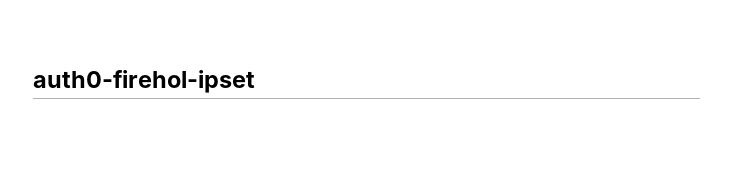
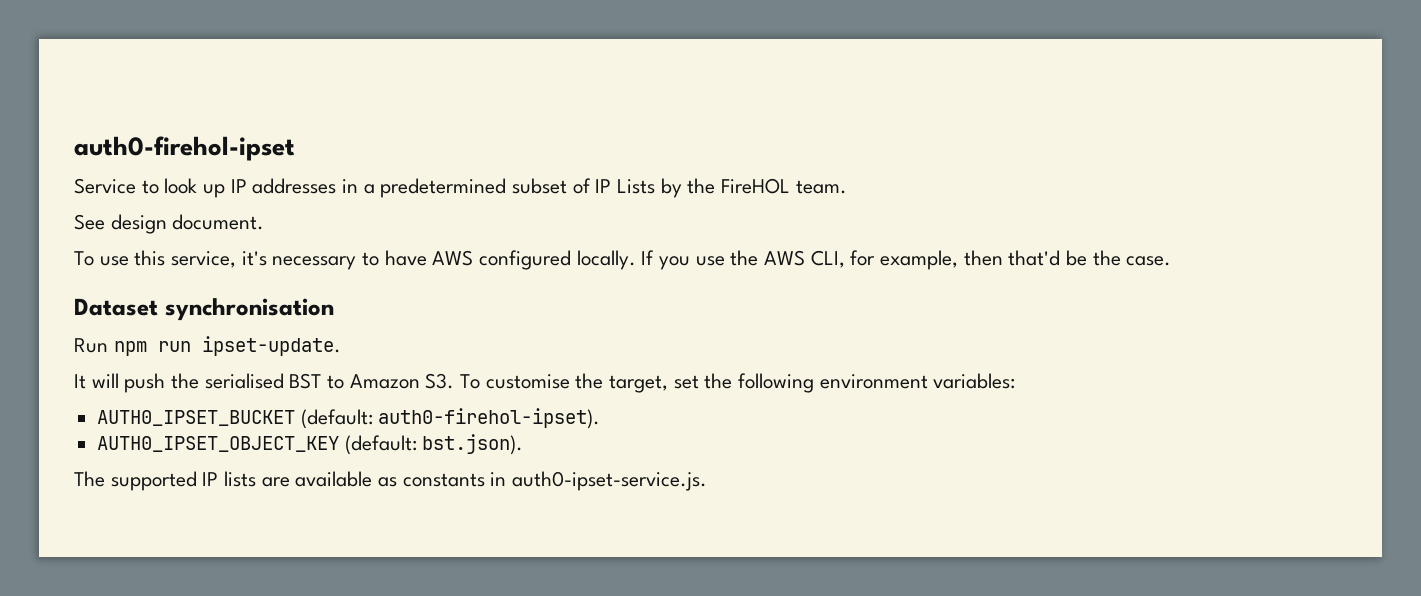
(255, 81) none -> [74,178,847,198] [74,214,265,234] [74,250,1172,270] [74,298,334,321] [74,336,341,356] [74,373,1016,393] [97,408,601,429] [97,434,524,455] [74,471,708,491] // Service to look up IP addresses in a predetermined subset of IP Lists by the FireHOL team. // See design document. // To use this service, it's necessary to have AWS configured locally. If you use the AWS CLI, for example, then that'd be the case. // Dataset synchronisation // Run npm run ipset-update. // It will push the serialised BST to Amazon S3. To customise the target, set the following environment variables: // AUTH0_IPSET_BUCKET (default: auth0-firehol-ipset). // AUTH0_IPSET_OBJECT_KEY (default: bst.json). // The supported IP lists are available as constants in auth0-ipset-service.js.

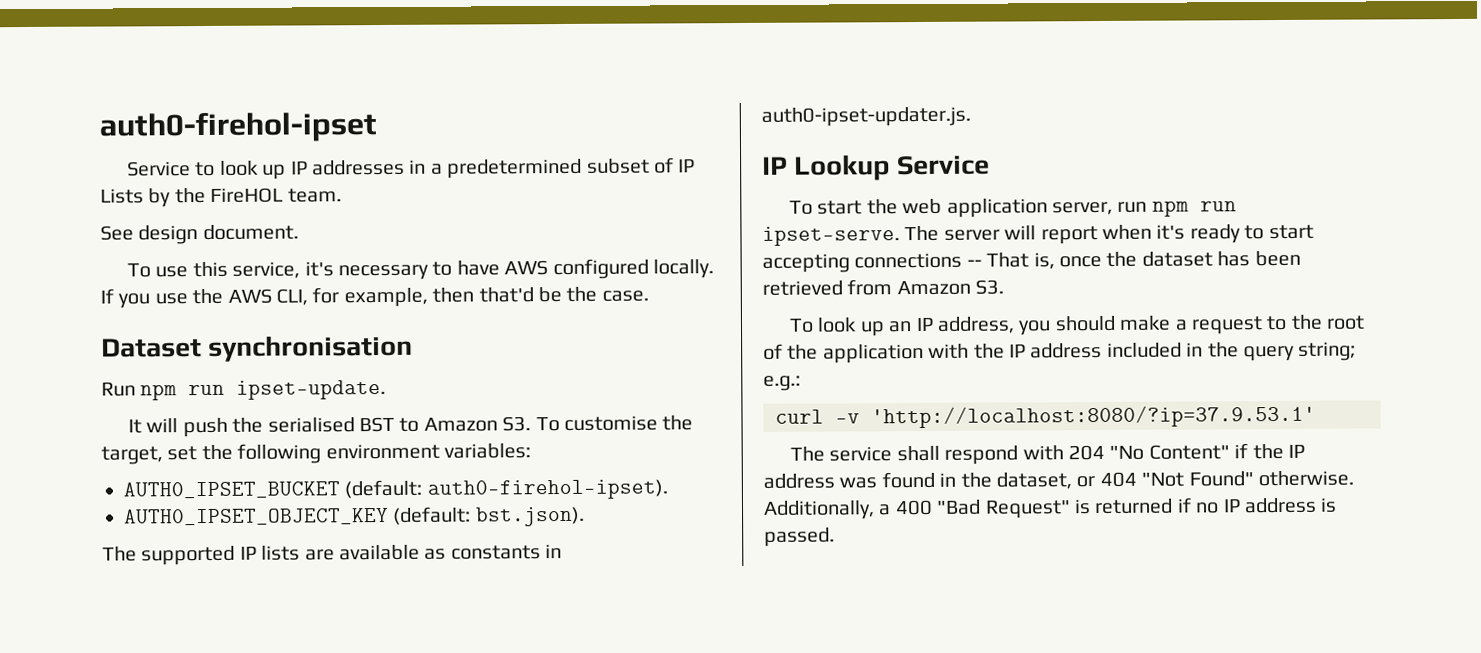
[512,471,708,491] auth0-ipset-service.js. -> [761,106,971,127] [762,155,990,181] [788,198,1237,218] [762,224,1314,246] [762,250,1301,273] [762,279,1005,296] [788,314,1366,337] [763,341,1357,364] [763,375,801,391] [775,404,1316,429] [789,443,1305,465] [763,470,1354,490] [763,497,1338,520] [764,527,835,547] auth0-ipset-updater.js. // IP Lookup Service // To start the web application server, run npm run ipset-serve. The server will report when it's ready to start accepting connections -- That is, once the dataset has been retrieved from Amazon S3. // To look up an IP address, you should make a request to the root of the application with the IP address included in the query string; e.g.: // curl -v 'http://localhost:8080/?ip=37.9.53.1' // The service shall respond with 204 "No Content" if the IP address was found in the dataset, or 404 "Not Found" otherwise. Additionally, a 400 "Bad Request" is returned if no IP address is passed.

